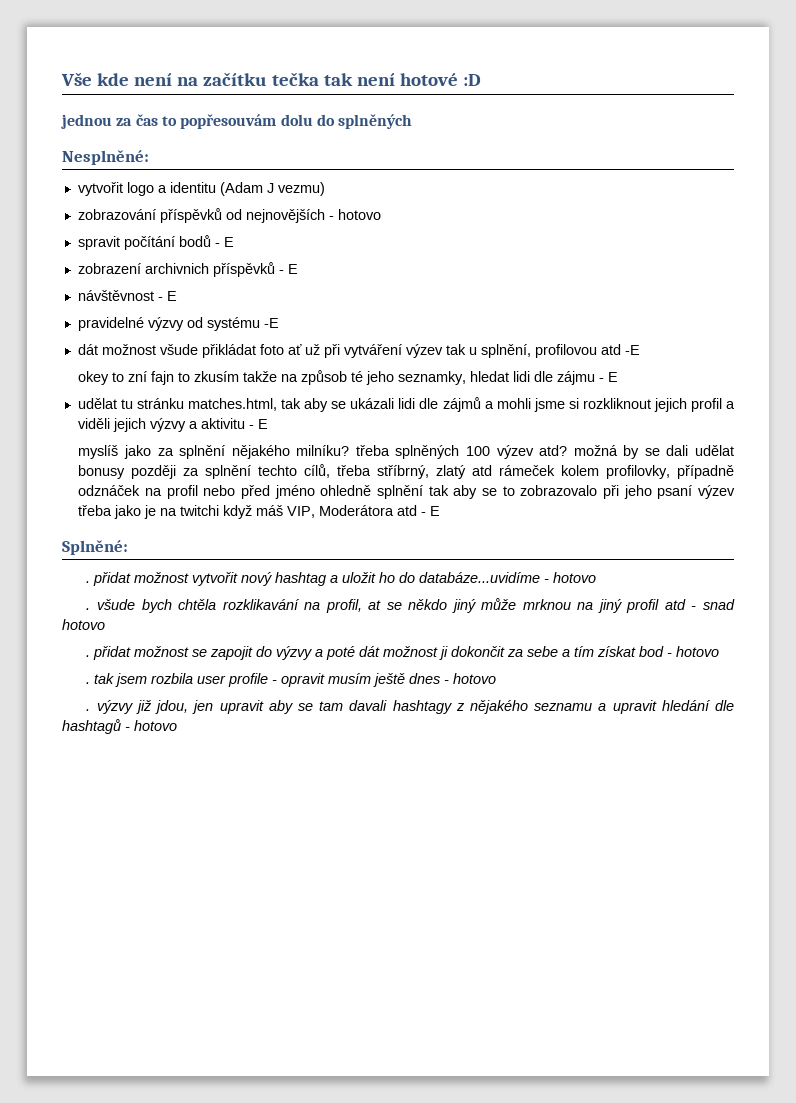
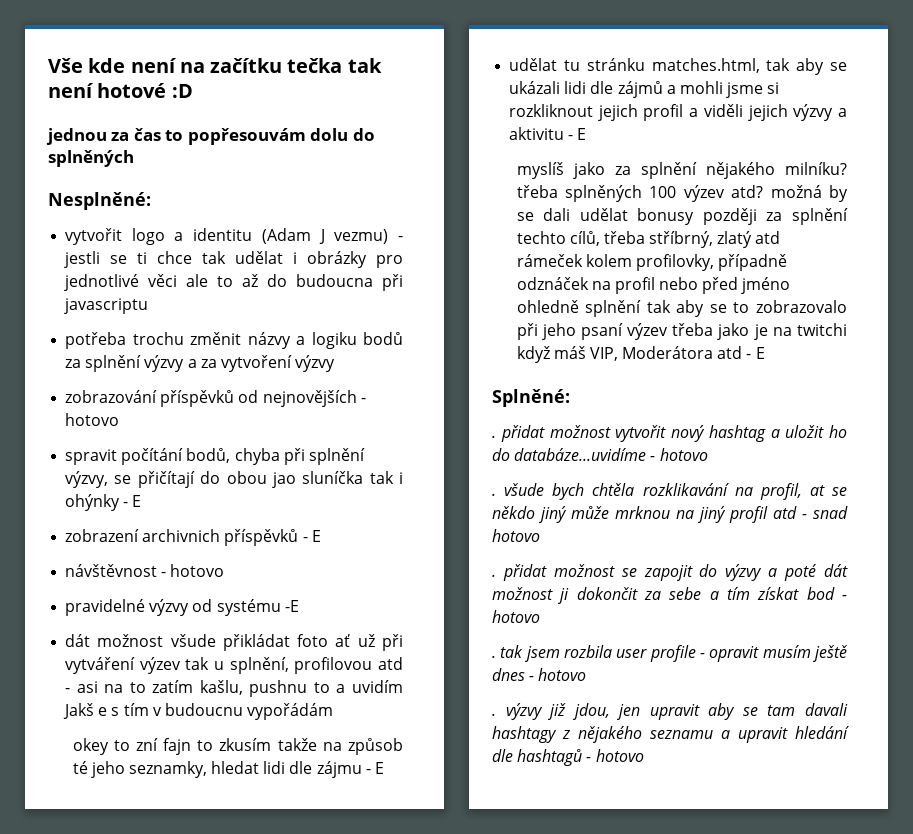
(325, 189) none -> [398,236,403,241] [64,251,403,268] [64,274,403,291] [64,298,149,314] [65,332,403,349] [65,355,336,372] - jestli se ti chce tak udělat i obrázky pro jednotlivé věci ale to až do budoucna při javascriptu // potřeba trochu změnit názvy a logiku bodů za splnění výzvy a za vytvoření výzvy
[178,235,211,247] bodů -> [186,448,365,465] [65,471,403,488] [65,494,121,511] bodů, chyba při splnění výzvy, se přičítají do obou jao sluníčka tak i ohýnky
[166,291,177,301] E -> [170,564,225,577] hotovo
[624,345,640,355] -E -> [65,680,404,697] [63,703,334,720] - asi na to zatím kašlu, pushnu to a uvidím Jakš e s tím v budoucnu vypořádám

